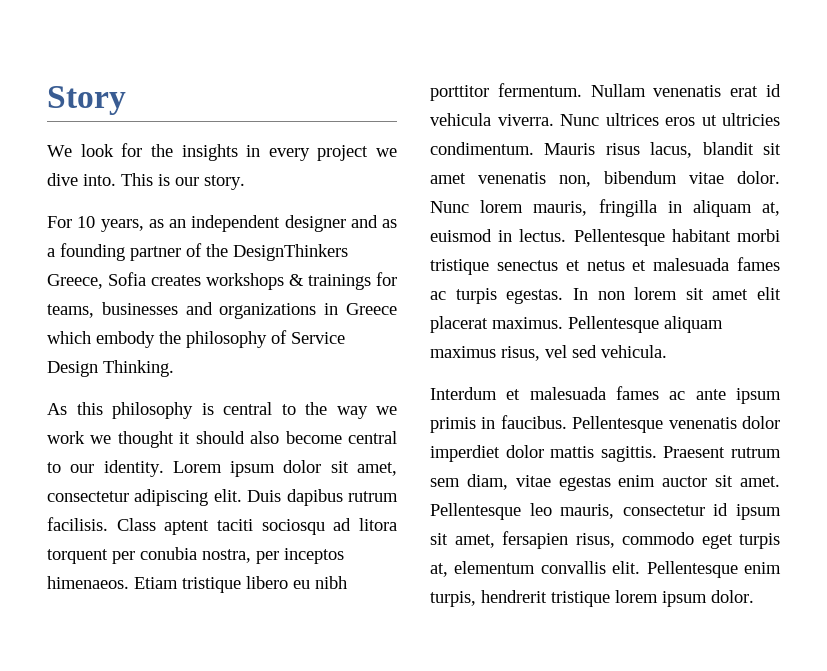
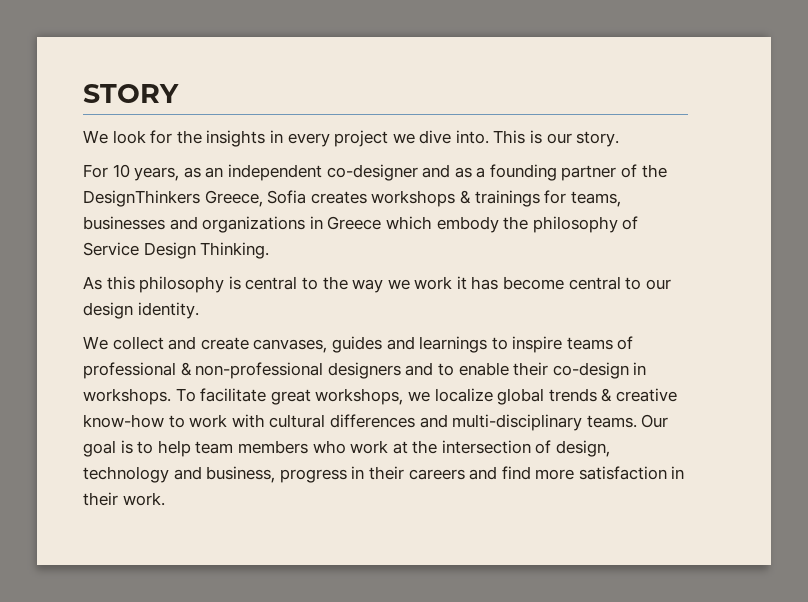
[47,86,126,115] Story -> [83,84,179,103] STORY
[284,215,346,232] designer -> [326,164,418,181] co-designer
[90,431,280,448] we thought it should also -> [456,276,499,290] it has
(95, 468) none -> [83,302,133,319] design
[172,460,397,477] [47,489,398,506] [47,517,397,535] [47,547,344,564] [47,576,347,593] [430,83,781,101] [430,113,780,126] [430,142,781,158] [430,171,780,187] [430,199,780,217] [430,229,780,246] [430,257,780,275] [430,287,781,304] [430,316,723,333] [430,345,667,361] [430,386,781,404] [430,415,780,433] [430,445,781,462] [430,474,780,491] [430,503,781,520] [430,531,780,549] [430,561,781,578] [430,590,754,607] Lorem ipsum dolor sit amet, consectetur adipiscing elit. Duis dapibus rutrum facilisis. Class aptent taciti sociosqu ad litora torquent per conubia nostra, per inceptos himenaeos. Etiam tristique libero eu nibh porttitor fermentum. Nullam venenatis erat id vehicula viverra. Nunc ultrices eros ut ultricies condimentum. Mauris risus lacus, blandit sit amet venenatis non, bibendum vitae dolor. Nunc lorem mauris, fringilla in aliquam at, euismod in lectus. Pellentesque habitant morbi tristique senectus et netus et malesuada fames ac turpis egestas. In non lorem sit amet elit placerat maximus. Pellentesque aliquam maximus risus, vel sed vehicula. // Interdum et malesuada fames ac ante ipsum primis in faucibus. Pellentesque venenatis dolor imperdiet dolor mattis sagittis. Praesent rutrum sem diam, vitae egestas enim auctor sit amet. Pellentesque leo mauris, consectetur id ipsum sit amet, fersapien risus, commodo eget turpis at, elementum convallis elit. Pellentesque enim turpis, hendrerit tristique lorem ipsum dolor. -> [83,336,634,353] [83,362,647,379] [83,388,677,405] [83,414,669,431] [83,440,611,457] [83,466,685,483] [83,492,165,506] // We collect and create canvases, guides and learnings to inspire teams of professional & non-professional designers and to enable their co-design in workshops. To facilitate great workshops, we localize global trends & creative know-how to work with cultural differences and multi-disciplinary teams. Our goal is to help team members who work at the intersection of design, technology and business, progress in their careers and find more satisfaction in their work.

